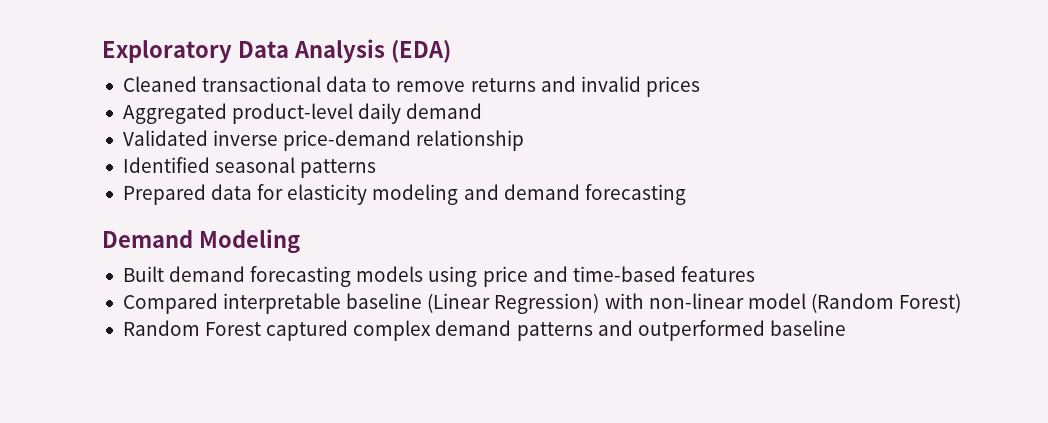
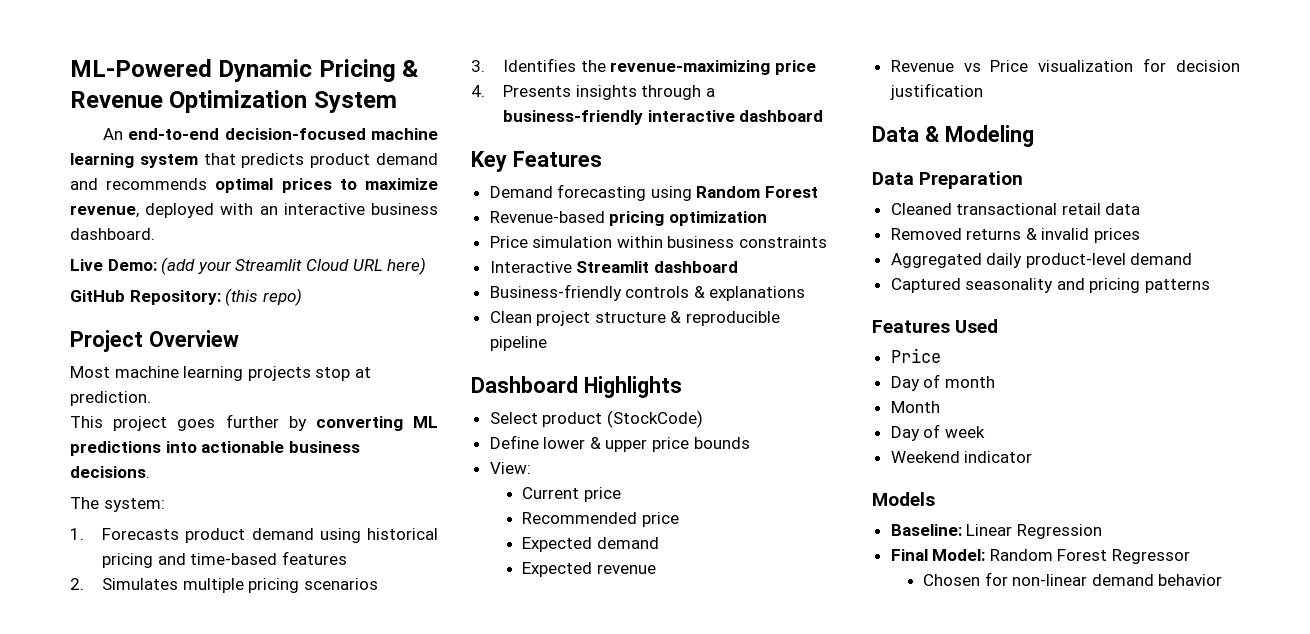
[102,39,451,63] Exploratory Data Analysis (EDA) -> [70,59,420,82] [70,90,397,113] [102,128,439,140] [70,153,438,168] [70,178,438,193] [70,203,438,218] [70,228,155,240] [70,257,427,275] [70,288,302,306] [70,330,239,352] [70,366,371,381] [70,391,151,406] [70,414,438,431] [70,441,360,456] [70,466,150,478] [70,497,165,512] [70,528,438,543] [102,551,348,568] [70,578,379,593] [471,58,817,75] [471,85,716,100] [503,110,824,125] [471,151,602,172] [489,184,819,201] [489,211,767,226] [489,236,828,248] [489,261,738,273] [489,284,806,301] [489,311,781,326] [489,336,547,351] [471,376,682,398] [489,410,703,428] [489,435,750,452] [489,462,531,474] [521,487,621,502] [521,512,679,527] [521,537,659,552] [521,562,656,577] [890,58,1240,72] [889,83,983,100] [872,125,1034,147] [872,171,1024,189] ML-Powered Dynamic Pricing & Revenue Optimization System // An end-to-end decision-focused machine learning system that predicts product demand and recommends optimal prices to maximize revenue, deployed with an interactive business dashboard. // Live Demo: (add your Streamlit Cloud URL here) // GitHub Repository: (this repo) // Project Overview // Most machine learning projects stop at prediction. // This project goes further by converting ML predictions into actionable business decisions. // The system: // 1. Forecasts product demand using historical pricing and time-based features // 2. Simulates multiple pricing scenarios // 3. Identifies the revenue-maximizing price // 4. Presents insights through a business-friendly interactive dashboard // Key Features // Demand forecasting using Random Forest // Revenue-based pricing optimization // Price simulation within business constraints // Interactive Streamlit dashboard // Business-friendly controls & explanations // Clean project structure & reproducible pipeline // Dashboard Highlights // Select product (StockCode) // Define lower & upper price bounds // View: // Current price // Recommended price // Expected demand // Expected revenue // Revenue vs Price visualization for decision justification // Data & Modeling // Data Preparation
[326,76,576,92] data to remove returns and -> [1061,203,1141,215] [890,228,1037,240] retail data // Removed returns &
[232,103,483,124] [122,130,525,151] [122,157,377,178] [122,184,686,205] [102,229,300,254] [122,266,755,287] [122,293,962,314] [122,320,846,341] product-level daily demand // Validated inverse price-demand relationship // Identified seasonal patterns // Prepared data for elasticity modeling and demand forecasting // Demand Modeling // Built demand forecasting models using price and time-based features // Compared interpretable baseline (Linear Regression) with non-linear model (Random Forest) // Random Forest captured complex demand patterns and outperformed baseline -> [986,253,1193,268] [890,278,1211,293] [872,319,999,333] [890,348,941,363] [890,374,995,391] [890,401,940,413] [890,424,985,441] [890,451,1033,463] [872,492,935,506] [890,524,1102,539] [890,549,1191,564] [922,572,1223,586] daily product-level demand // Captured seasonality and pricing patterns // Features Used // Price // Day of month // Month // Day of week // Weekend indicator // Models // Baseline: Linear Regression // Final Model: Random Forest Regressor // Chosen for non-linear demand behavior

